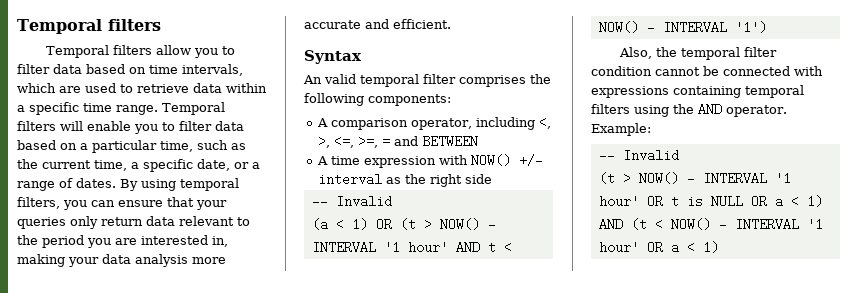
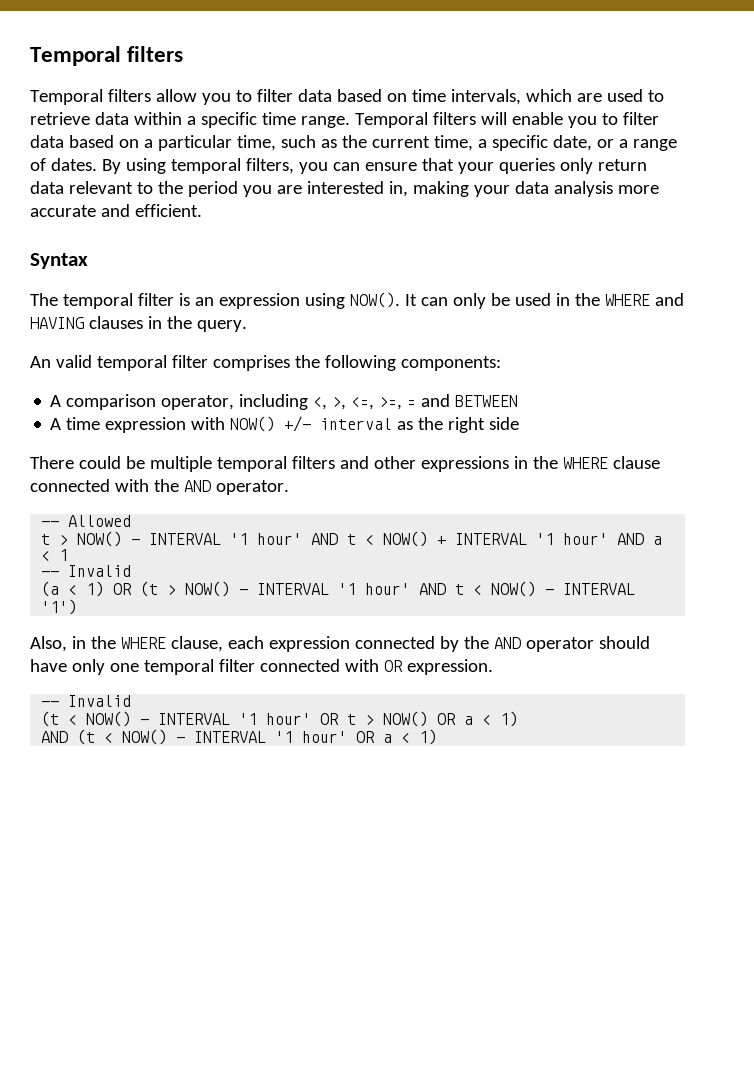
(362, 57) none -> [30,292,684,309] [30,316,247,332] // The temporal filter is an expression using NOW(). It can only be used in the WHERE and HAVING clauses in the query.
(493, 179) none -> [30,456,660,472] [30,479,289,495] [41,515,132,527] [41,531,663,547] [41,549,69,561] // There could be multiple temporal filters and other expressions in the WHERE clause connected with the AND operator. // -- Allowed // t > NOW() - INTERVAL '1 hour' AND t < NOW() + INTERVAL '1 hour' AND a < 1
[656,47,778,60] [591,66,823,76] [591,85,804,98] [591,103,787,117] [591,123,651,136] the temporal filter condition cannot be connected with expressions containing temporal filters using the AND operator. Example: -> [71,636,650,652] [30,659,493,675] in the WHERE clause, each expression connected by the AND operator should have only one temporal filter connected with OR expression.
[622,172,631,185] > -> [68,715,78,725] <
[686,195,743,208] is NULL -> [365,711,429,727] > NOW()

